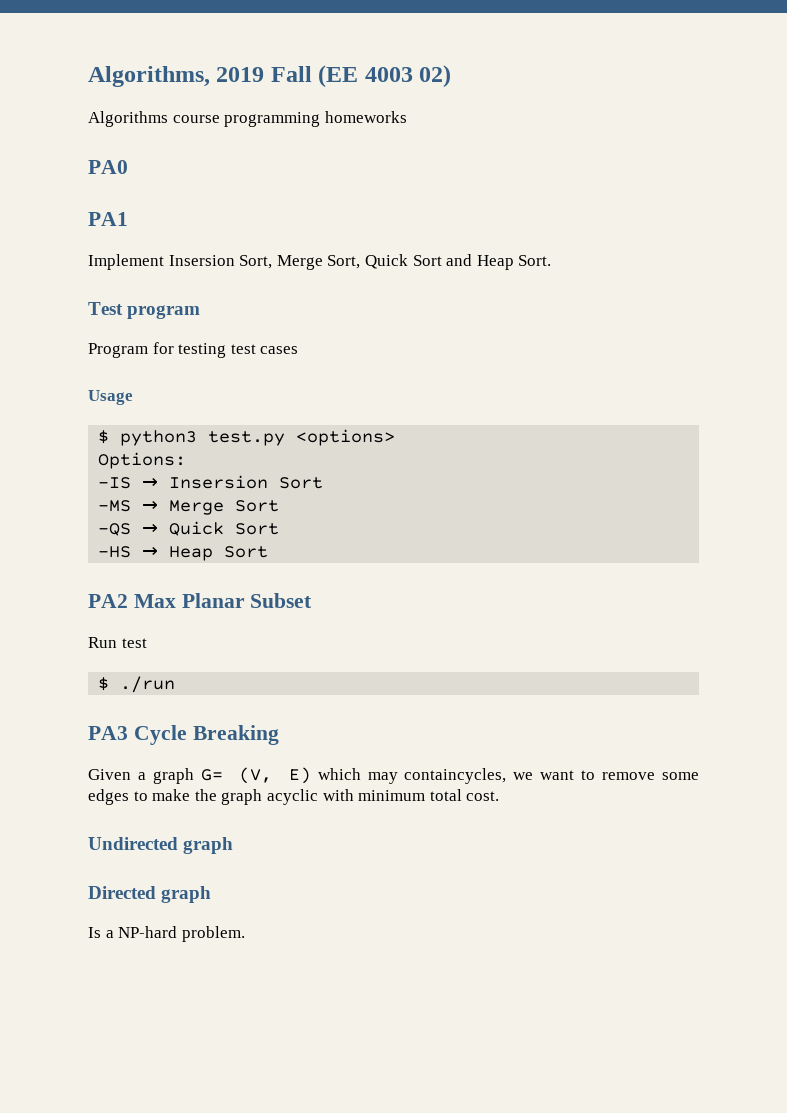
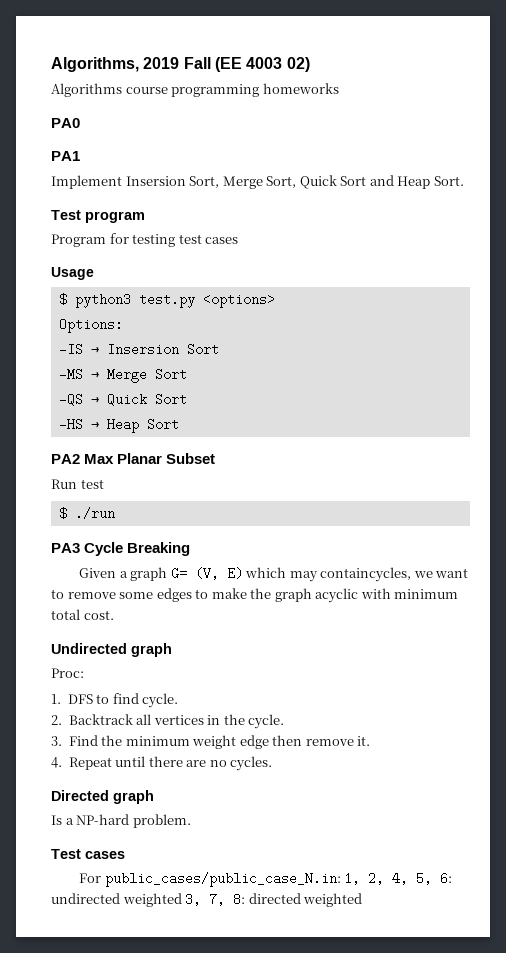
(234, 845) none -> [51,668,84,678] [51,693,179,708] [51,714,285,729] [51,735,371,749] [51,756,273,771] // Proc: // 1. DFS to find cycle. // 2. Backtrack all vertices in the cycle. // 3. Find the minimum weight edge then remove it. // 4. Repeat until there are no cycles.
(245, 934) none -> [51,849,125,859] [79,872,453,887] [51,893,363,907] // Test cases // For public_cases/public_case_N.in: 1, 2, 4, 5, 6: undirected weighted 3, 7, 8: directed weighted

